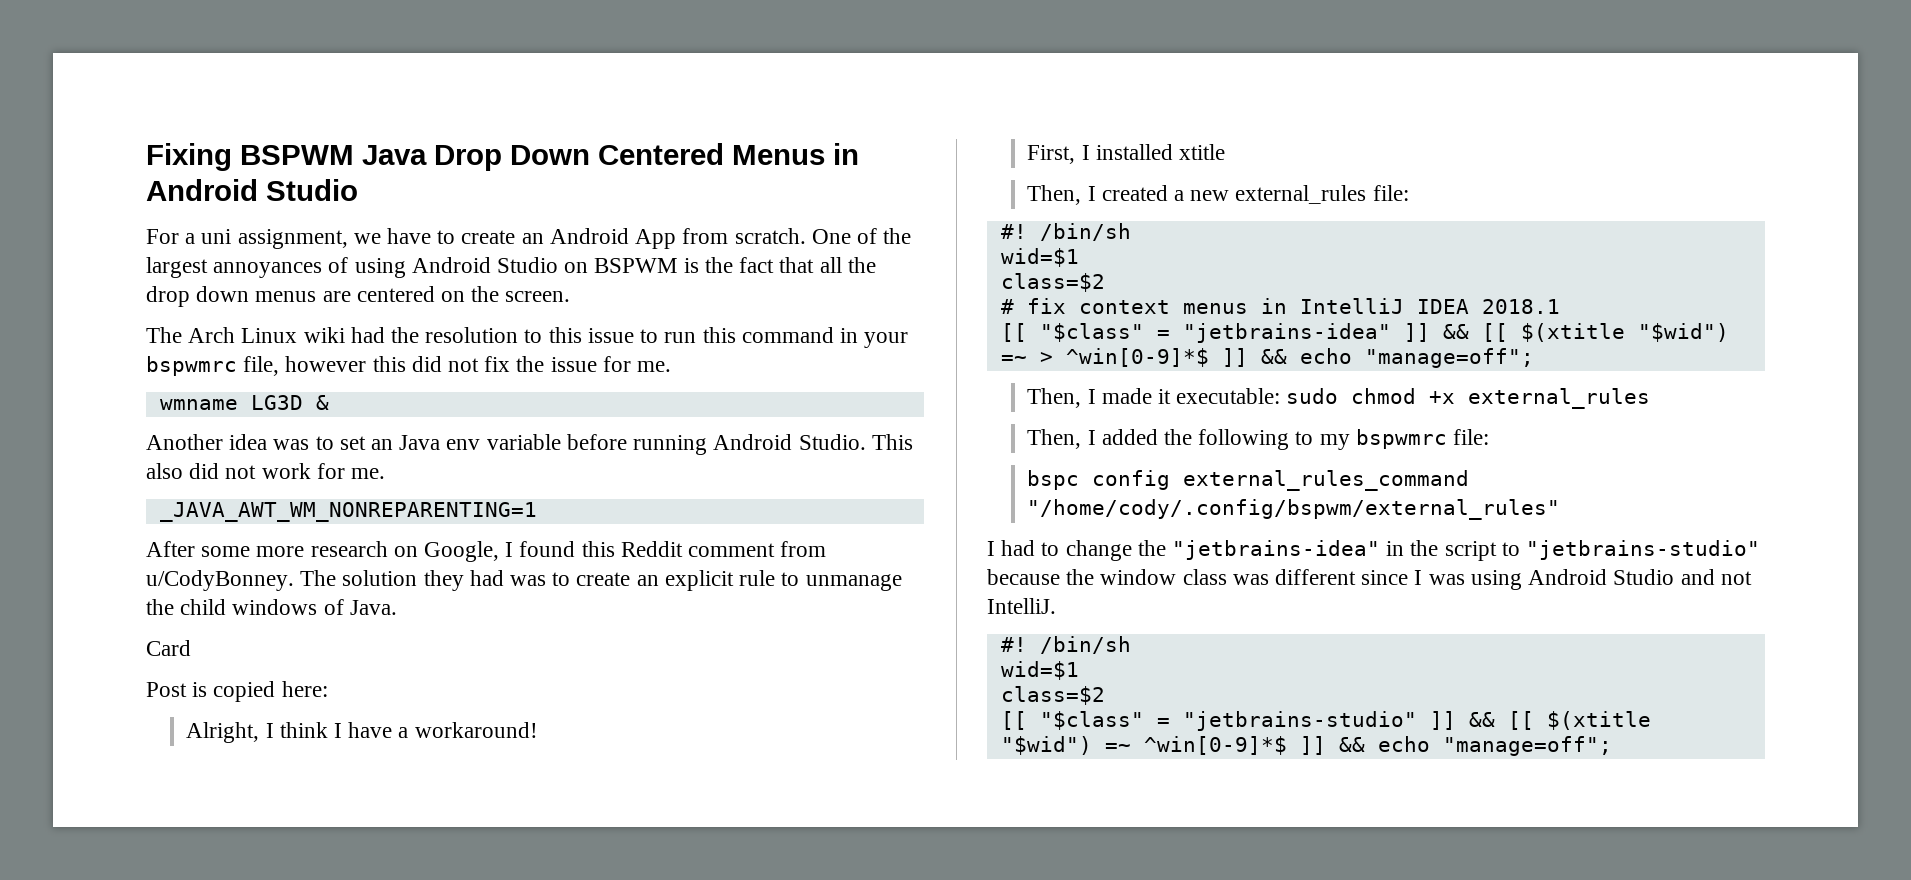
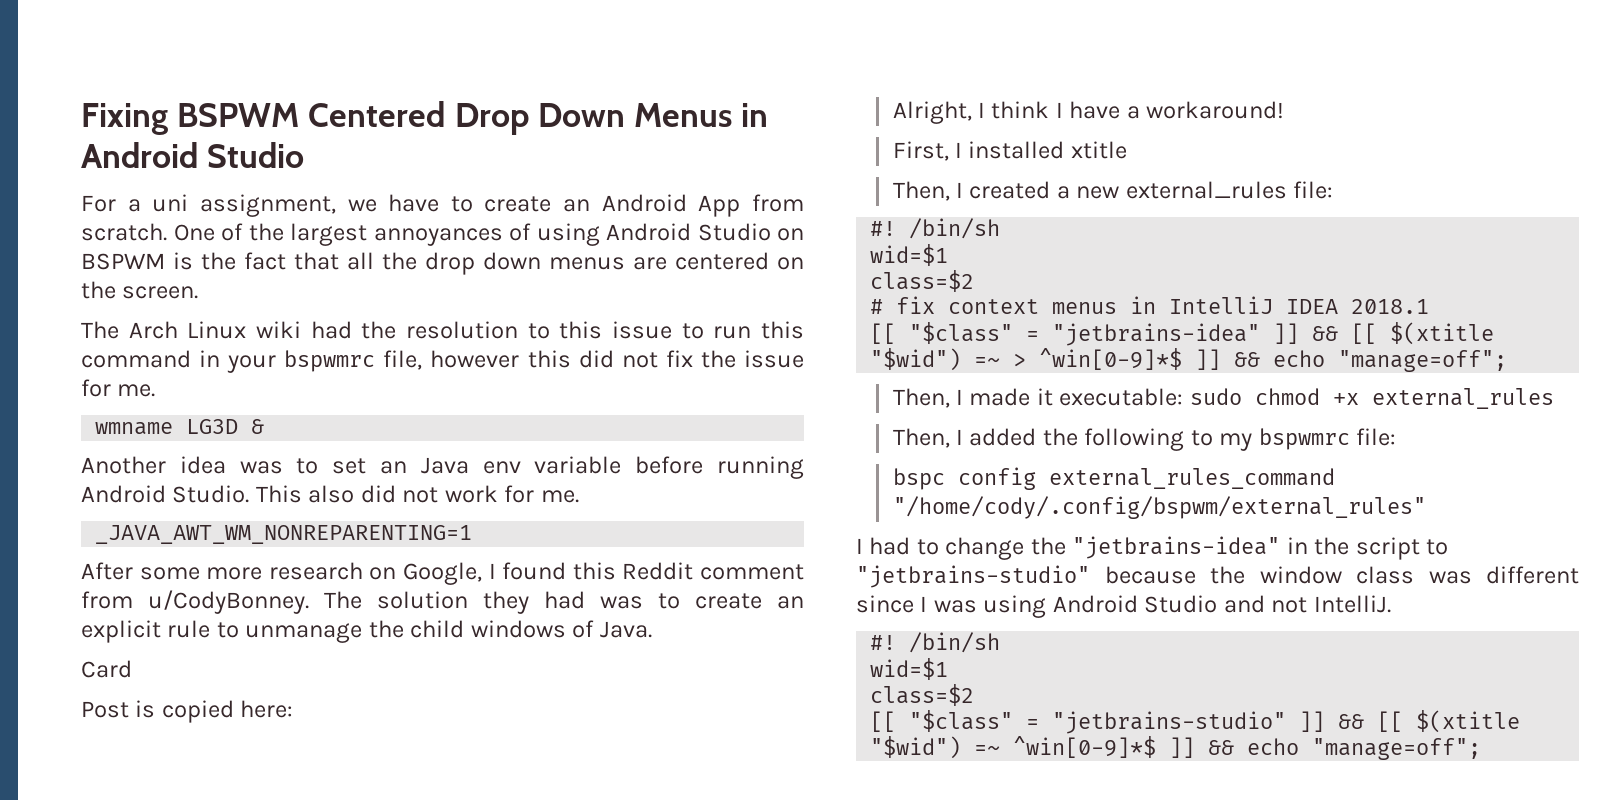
[362,145,427,165] Java -> [308,101,446,127] Centered
[598,143,724,165] Centered -> (625, 115) none

